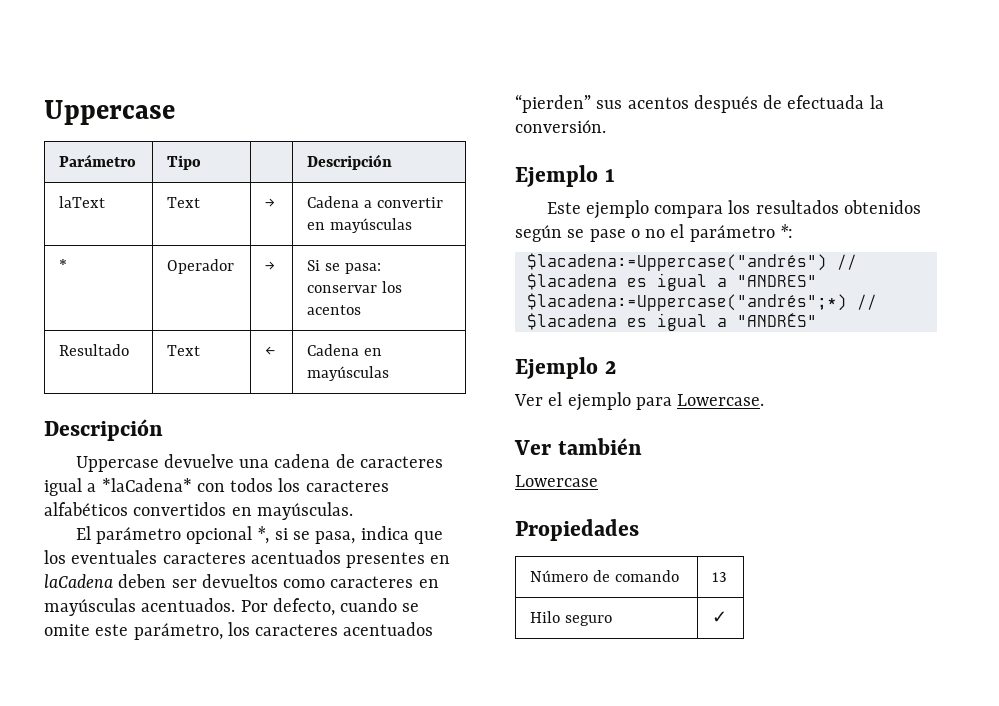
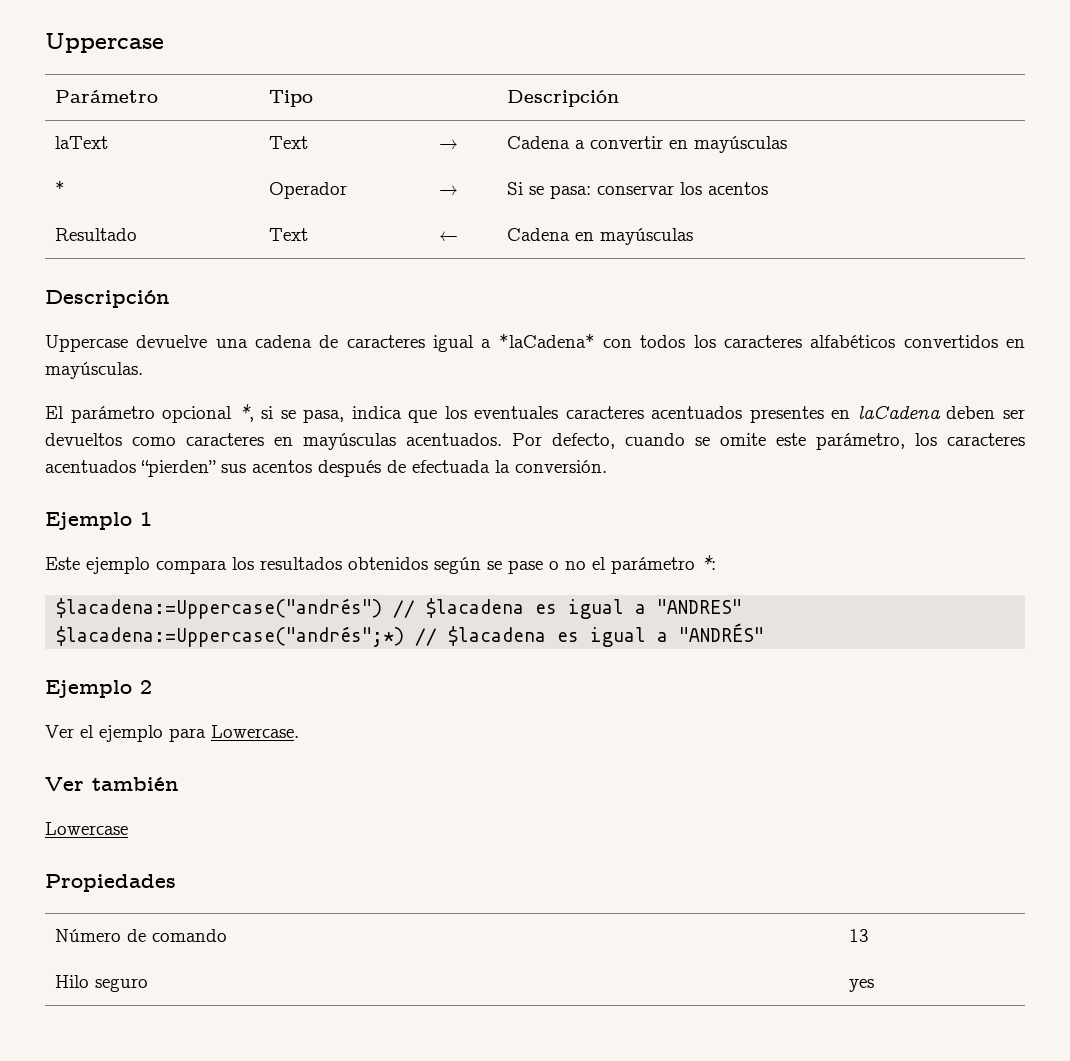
[712,611,728,623] ✓ -> [848,979,874,992] yes

